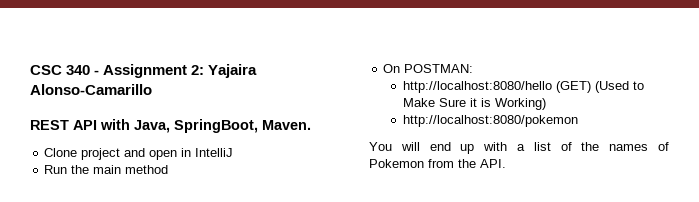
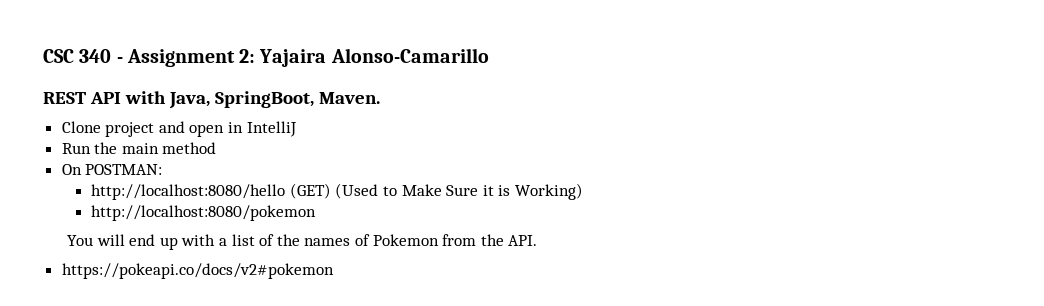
(506, 163) none -> [61,263,334,279] // https://pokeapi.co/docs/v2#pokemon

